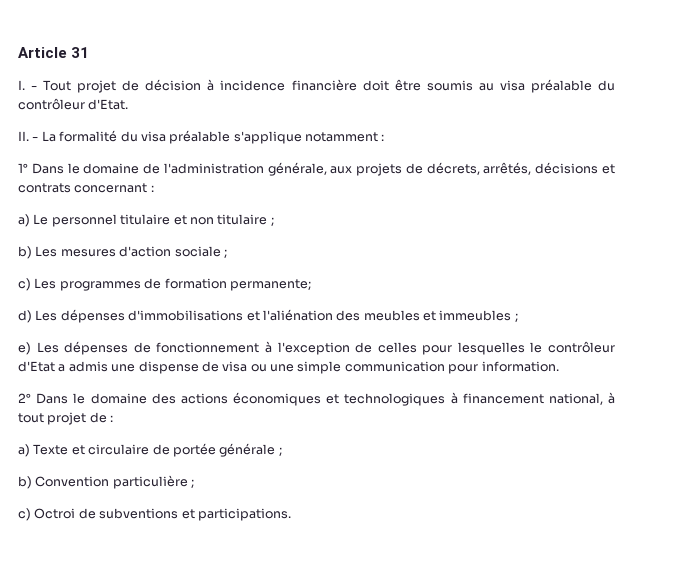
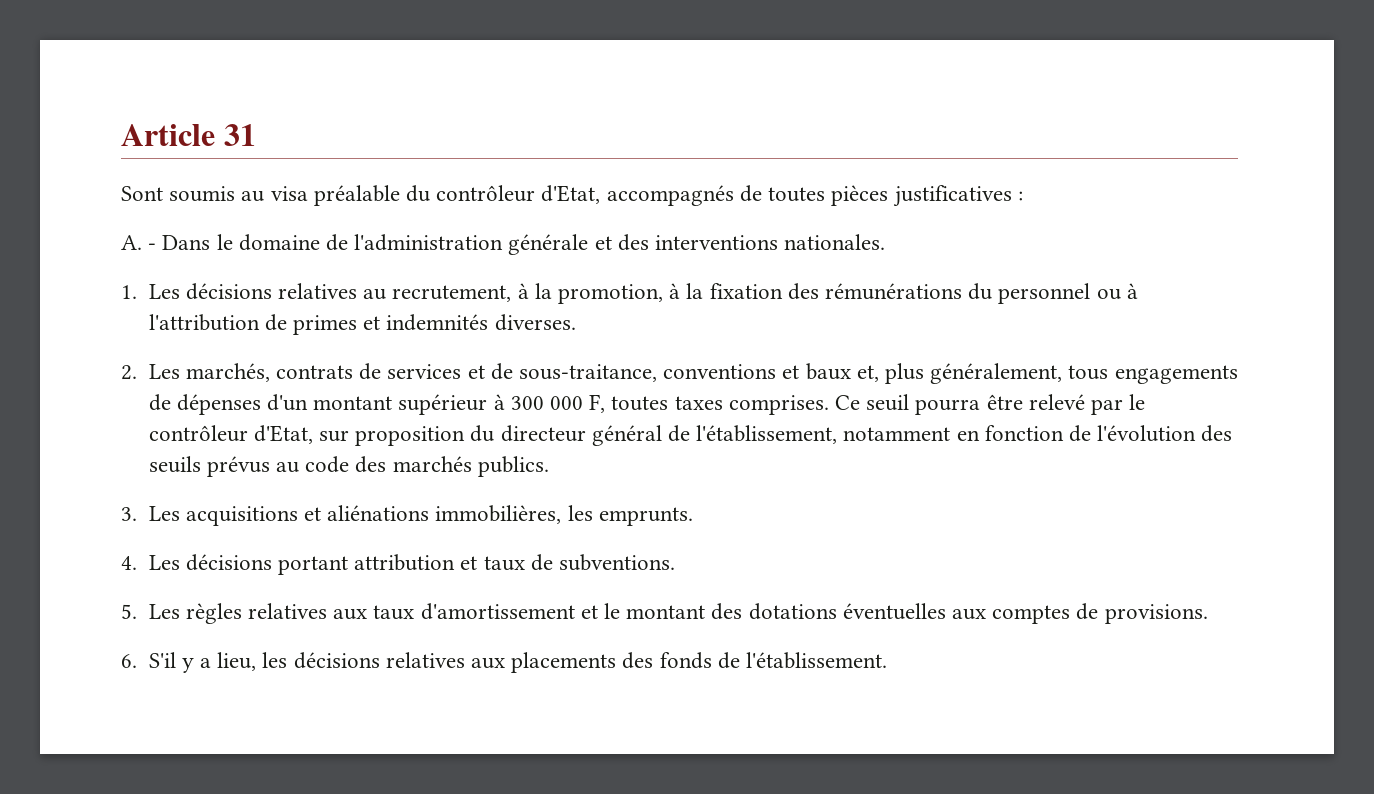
[18,79,421,93] I. - Tout projet de décision à incidence financière doit être -> [121,186,163,201] Sont
[88,99,129,110] [18,130,385,144] [18,163,28,173] d'Etat. // II. - La formalité du visa préalable s'applique notamment : // 1° -> [541,185,1023,207] [121,235,157,250] d'Etat, accompagnés de toutes pièces justificatives : // A. -
[267,162,615,176] [18,183,154,193] [18,214,274,227] [18,246,227,259] [18,278,311,291] [18,309,518,323] [18,341,615,355] [18,361,559,374] [18,392,615,406] [18,412,114,425] [18,443,282,457] [18,475,195,489] [18,508,291,521] générale, aux projets de décrets, arrêtés, décisions et contrats concernant : // a) Le personnel titulaire et non titulaire ; // b) Les mesures d'action sociale ; // c) Les programmes de formation permanente; // d) Les dépenses d'immobilisations et l'aliénation des meubles et immeubles ; // e) Les dépenses de fonctionnement à l'exception de celles pour lesquelles le contrôleur d'Etat a admis une dispense de visa ou une simple communication pour information. // 2° Dans le domaine des actions économiques et technologiques à financement national, à tout projet de : // a) Texte et circulaire de portée générale ; // b) Convention particulière ; // c) Octroi de subventions et participations. -> [508,234,886,255] [121,283,1138,304] [148,314,576,335] [121,363,1238,384] [148,394,1146,415] [148,425,1233,446] [148,456,549,477] [121,505,693,526] [121,554,675,575] [121,603,1208,624] [121,652,888,673] générale et des interventions nationales. // 1. Les décisions relatives au recrutement, à la promotion, à la fixation des rémunérations du personnel ou à l'attribution de primes et indemnités diverses. // 2. Les marchés, contrats de services et de sous-traitance, conventions et baux et, plus généralement, tous engagements de dépenses d'un montant supérieur à 300 000 F, toutes taxes comprises. Ce seuil pourra être relevé par le contrôleur d'Etat, sur proposition du directeur général de l'établissement, notamment en fonction de l'évolution des seuils prévus au code des marchés publics. // 3. Les acquisitions et aliénations immobilières, les emprunts. // 4. Les décisions portant attribution et taux de subventions. // 5. Les règles relatives aux taux d'amortissement et le montant des dotations éventuelles aux comptes de provisions. // 6. S'il y a lieu, les décisions relatives aux placements des fonds de l'établissement.

